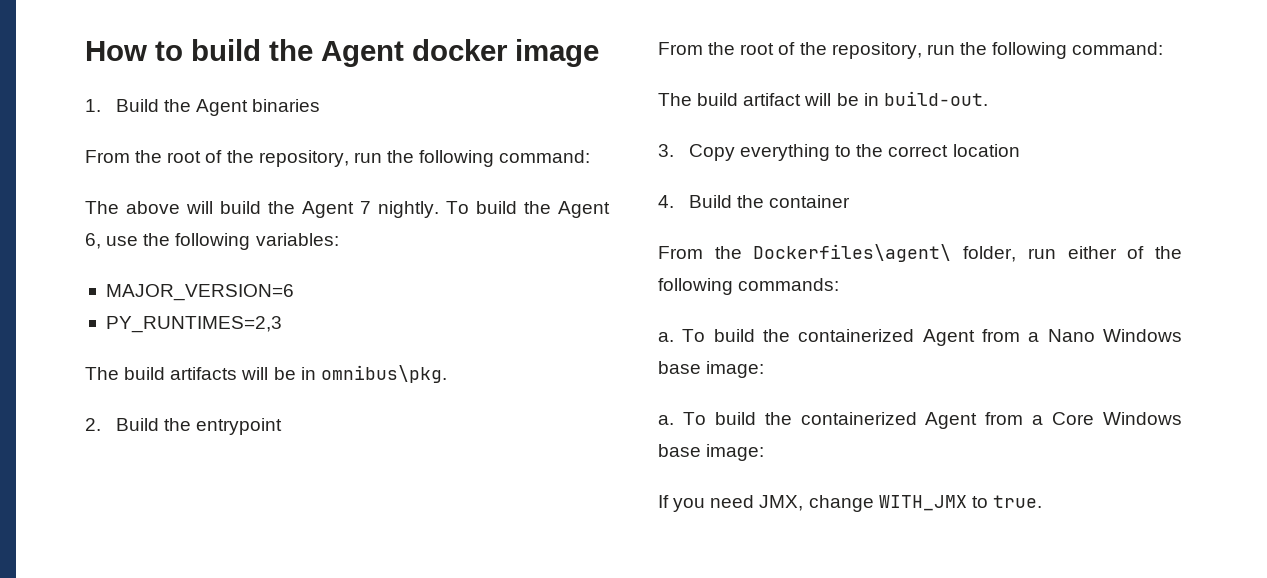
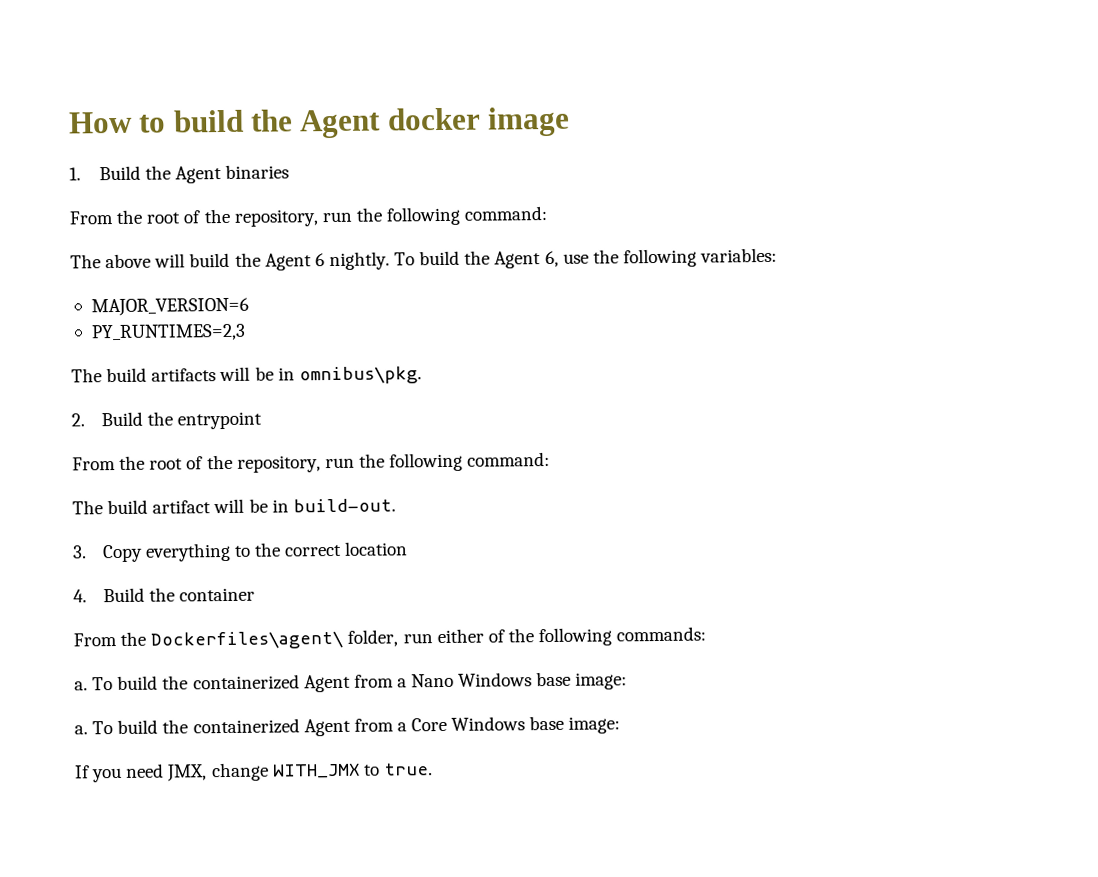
[360,201,371,214] 7 -> [314,253,325,267] 6

